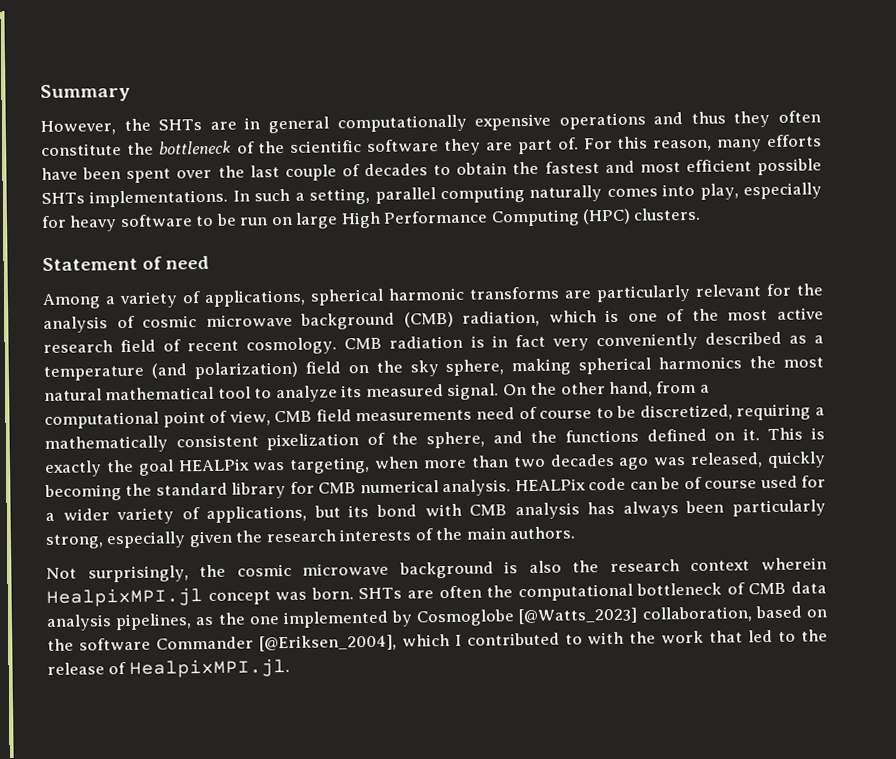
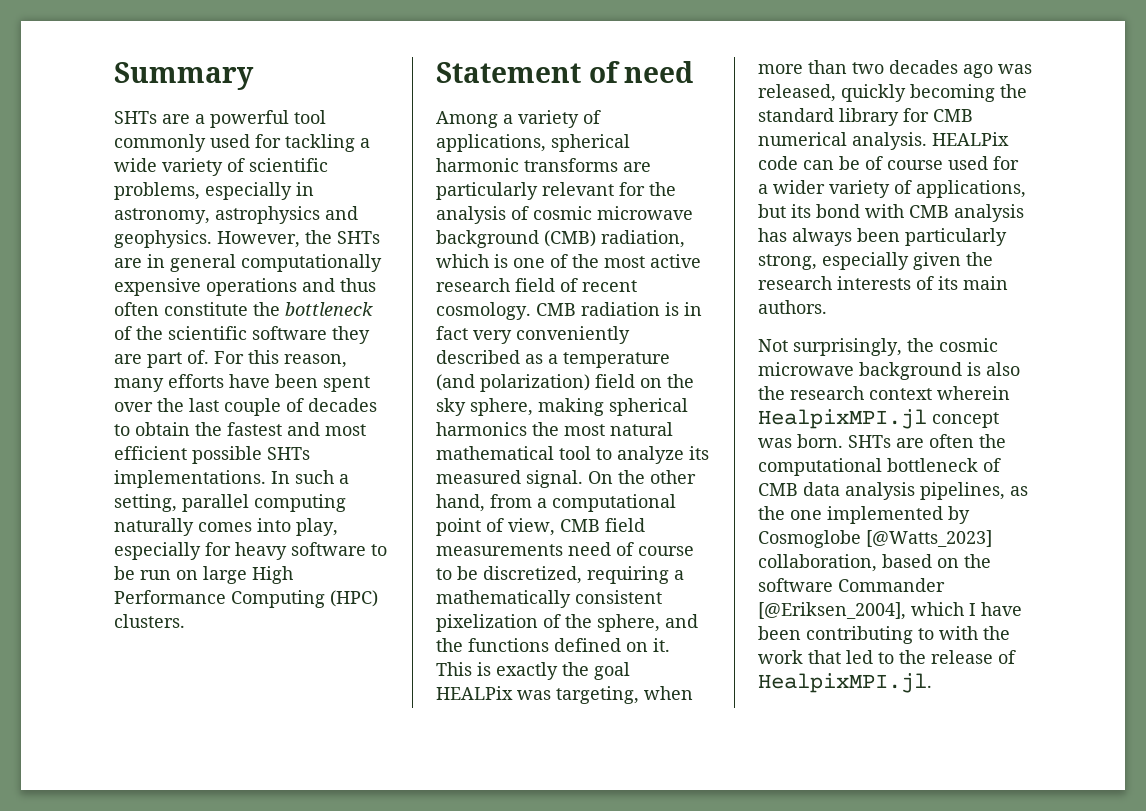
(131, 93) none -> [114,110,326,128] [114,134,370,152] [114,158,328,176] [114,182,314,200] [114,206,358,224] [114,230,212,248] SHTs are a powerful tool commonly used for tackling a wide variety of scientific problems, especially in astronomy, astrophysics and geophysics.
[733,110,771,128] they -> (376, 285) none
[435,527,463,541] the -> [938,276,958,290] its
[466,632,560,646] contributed -> [981,602,1022,616] [758,626,913,644] have been contributing

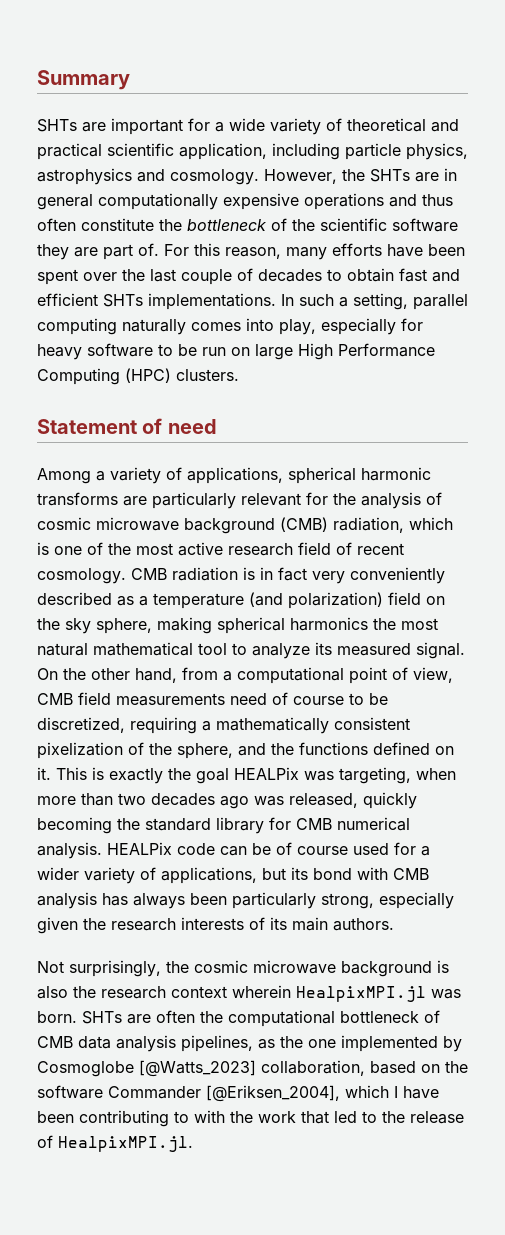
[195,110,326,128] [114,134,370,152] [114,158,328,176] [114,182,314,200] [114,208,210,224] a powerful tool commonly used for tackling a wide variety of scientific problems, especially in astronomy, -> [111,118,459,135] [37,143,468,160] important for a wide variety of theoretical and practical scientific application, including particle physics,
[114,230,212,248] geophysics. -> [170,169,259,185] cosmology.
[195,422,366,436] [114,446,262,464] the fastest and most efficient possible -> [399,268,460,282] [37,293,98,306] fast and efficient
[932,412,999,428] concept -> (426, 994) none

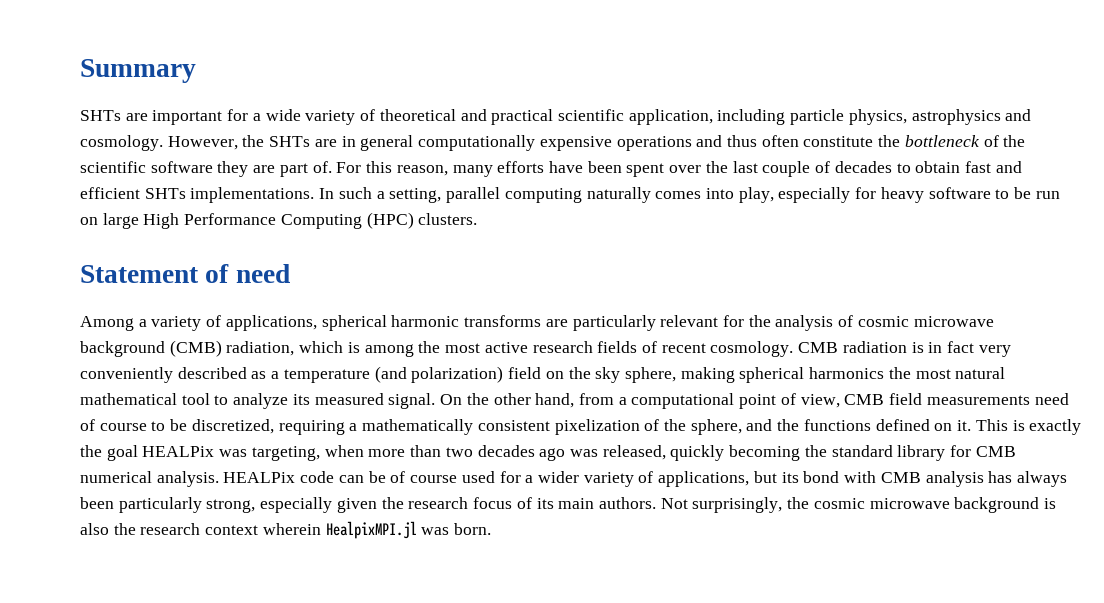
[54,542,103,555] one of -> [364,344,414,357] among
[298,542,331,555] field -> [597,341,638,353] fields
[181,917,244,930] interests -> [473,497,513,509] focus
(394, 924) // -> (656, 503) none
[82,1010,440,1027] [37,1035,462,1052] [37,1060,468,1077] [37,1085,439,1102] [37,1110,464,1127] [37,1135,193,1152] SHTs are often the computational bottleneck of CMB data analysis pipelines, as the one implemented by Cosmoglobe [@Watts_2023] collaboration, based on the software Commander [@Eriksen_2004], which I have been contributing to with the work that led to the release of HealpixMPI.jl. -> (492, 529) none

